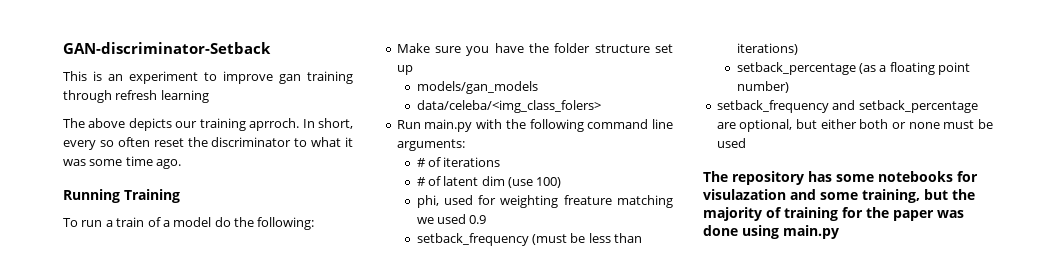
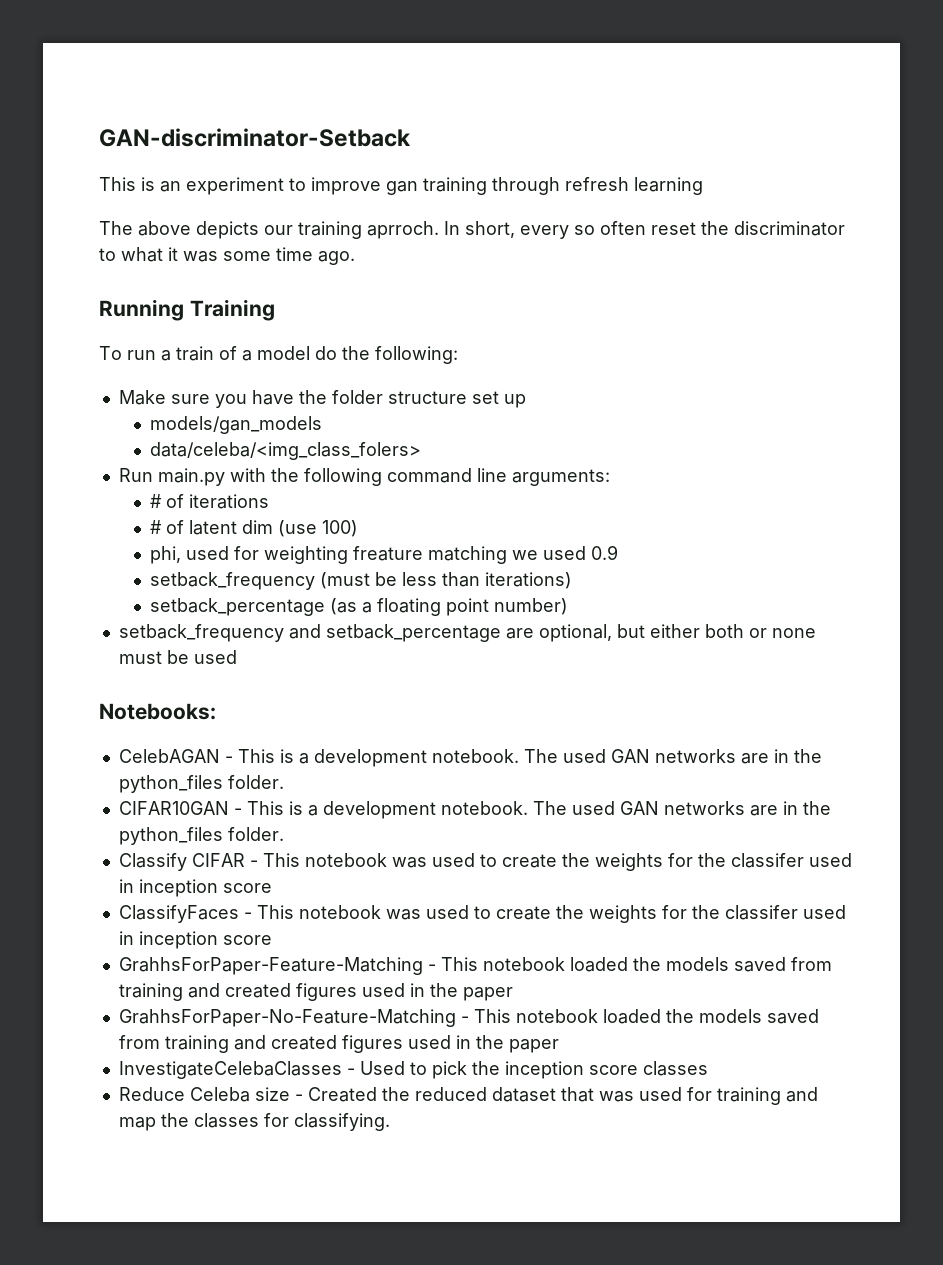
[703,171,978,185] [703,189,975,203] [703,207,964,221] [703,225,839,239] The repository has some notebooks for visulazation and some training, but the majority of training for the paper was done using main.py -> [99,703,216,720] [118,749,822,767] [118,775,284,793] [118,801,831,819] [118,827,284,845] [118,853,852,871] [118,879,272,897] [118,905,846,923] [118,931,272,949] [118,957,832,975] [118,983,513,1001] [118,1009,819,1027] [118,1035,559,1053] [118,1061,708,1079] [118,1087,818,1105] [118,1113,390,1131] Notebooks: // CelebAGAN - This is a development notebook. The used GAN networks are in the python_files folder. // CIFAR10GAN - This is a development notebook. The used GAN networks are in the python_files folder. // Classify CIFAR - This notebook was used to create the weights for the classifer used in inception score // ClassifyFaces - This notebook was used to create the weights for the classifer used in inception score // GrahhsForPaper-Feature-Matching - This notebook loaded the models saved from training and created figures used in the paper // GrahhsForPaper-No-Feature-Matching - This notebook loaded the models saved from training and created figures used in the paper // InvestigateCelebaClasses - Used to pick the inception score classes // Reduce Celeba size - Created the reduced dataset that was used for training and map the classes for classifying.

